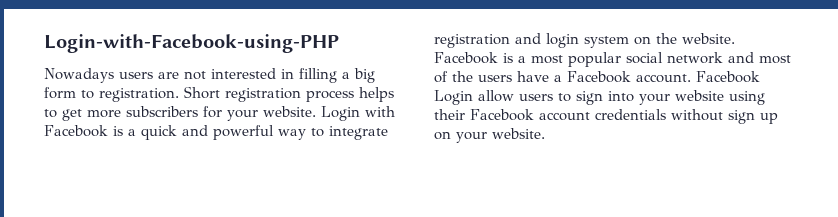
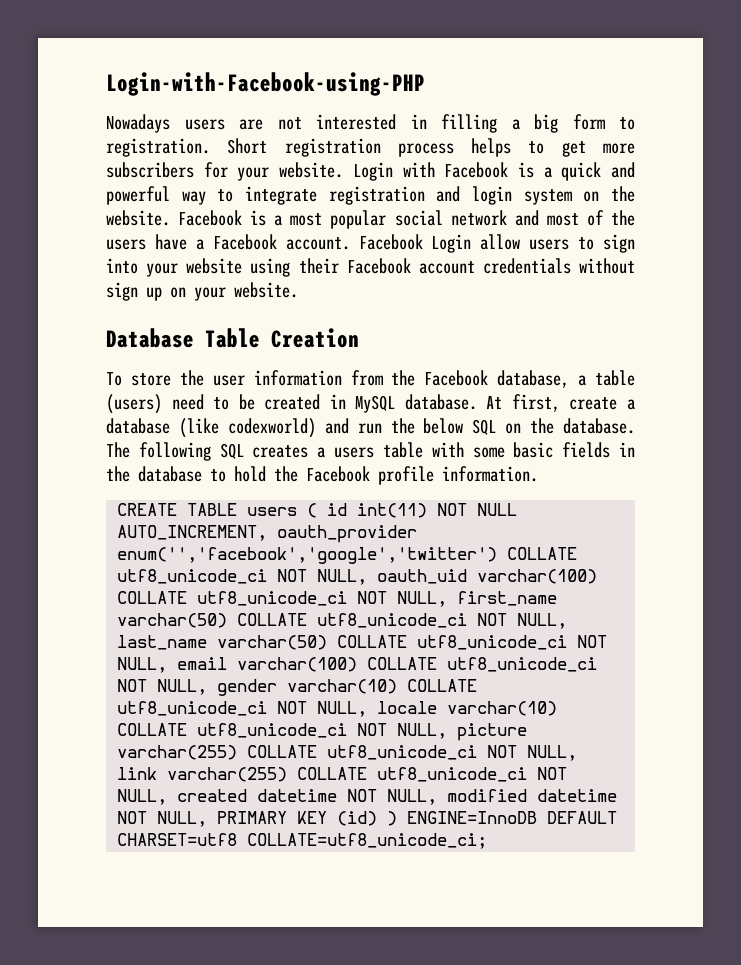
(545, 133) none -> [106,328,359,348] [106,370,635,388] [106,394,635,414] [106,418,635,438] [106,442,635,461] [106,466,538,485] [117,503,518,518] [117,525,418,543] [117,547,578,564] [117,569,598,585] [117,591,558,607] [117,613,568,629] [117,635,608,650] [117,657,598,673] [117,679,478,696] [117,701,558,717] [117,723,528,741] [117,745,578,761] [117,767,568,782] [117,789,618,805] [117,811,618,827] [117,833,488,849] // Database Table Creation // To store the user information from the Facebook database, a table (users) need to be created in MySQL database. At first, create a database (like codexworld) and run the below SQL on the database. The following SQL creates a users table with some basic fields in the database to hold the Facebook profile information. // CREATE TABLE users ( id int(11) NOT NULL AUTO_INCREMENT, oauth_provider enum('','facebook','google','twitter') COLLATE utf8_unicode_ci NOT NULL, oauth_uid varchar(100) COLLATE utf8_unicode_ci NOT NULL, first_name varchar(50) COLLATE utf8_unicode_ci NOT NULL, last_name varchar(50) COLLATE utf8_unicode_ci NOT NULL, email varchar(100) COLLATE utf8_unicode_ci NOT NULL, gender varchar(10) COLLATE utf8_unicode_ci NOT NULL, locale varchar(10) COLLATE utf8_unicode_ci NOT NULL, picture varchar(255) COLLATE utf8_unicode_ci NOT NULL, link varchar(255) COLLATE utf8_unicode_ci NOT NULL, created datetime NOT NULL, modified datetime NOT NULL, PRIMARY KEY (id) ) ENGINE=InnoDB DEFAULT CHARSET=utf8 COLLATE=utf8_unicode_ci;

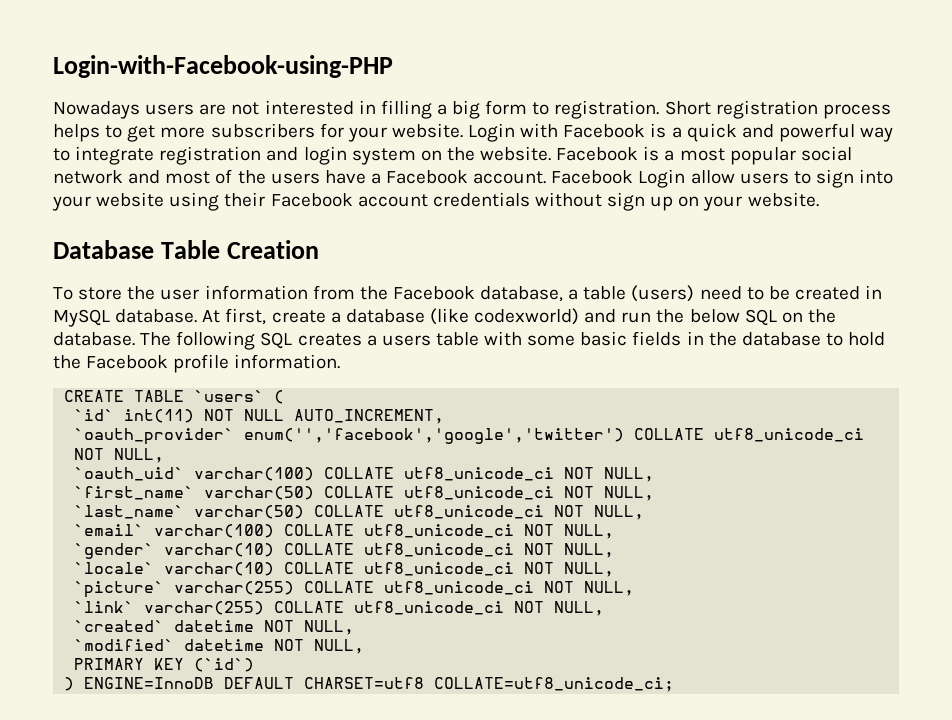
[247,507,298,516] users -> [194,390,265,402] `users`
[327,503,348,516] id -> [74,409,115,421] // `id`
[277,525,418,543] oauth_provider -> [74,428,235,445] // `oauth_provider`
[377,569,598,584] [117,591,558,607] [117,613,568,629] [117,635,608,650] [117,657,598,673] [117,679,478,696] [117,701,558,717] [117,723,528,741] [117,745,578,761] [117,767,568,782] [117,789,618,805] [117,811,208,827] oauth_uid varchar(100) COLLATE utf8_unicode_ci NOT NULL, first_name varchar(50) COLLATE utf8_unicode_ci NOT NULL, last_name varchar(50) COLLATE utf8_unicode_ci NOT NULL, email varchar(100) COLLATE utf8_unicode_ci NOT NULL, gender varchar(10) COLLATE utf8_unicode_ci NOT NULL, locale varchar(10) COLLATE utf8_unicode_ci NOT NULL, picture varchar(255) COLLATE utf8_unicode_ci NOT NULL, link varchar(255) COLLATE utf8_unicode_ci NOT NULL, created datetime NOT NULL, modified datetime NOT NULL, -> [74,467,655,482] [74,486,655,501] [74,505,645,520] [74,524,615,539] [74,543,615,559] [74,562,615,577] [74,581,635,598] [74,601,605,616] [74,620,355,635] [74,639,365,654] // `oauth_uid` varchar(100) COLLATE utf8_unicode_ci NOT NULL, // `first_name` varchar(50) COLLATE utf8_unicode_ci NOT NULL, // `last_name` varchar(50) COLLATE utf8_unicode_ci NOT NULL, // `email` varchar(100) COLLATE utf8_unicode_ci NOT NULL, // `gender` varchar(10) COLLATE utf8_unicode_ci NOT NULL, // `locale` varchar(10) COLLATE utf8_unicode_ci NOT NULL, // `picture` varchar(255) COLLATE utf8_unicode_ci NOT NULL, // `link` varchar(255) COLLATE utf8_unicode_ci NOT NULL, // `created` datetime NOT NULL, // `modified` datetime NOT NULL, //
[337,811,378,826] (id) -> [194,658,255,672] (`id`) //

